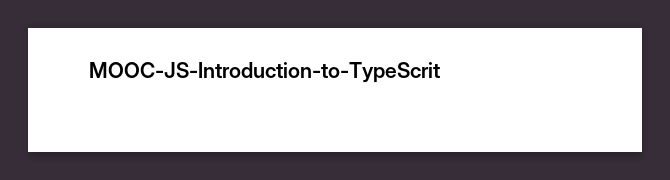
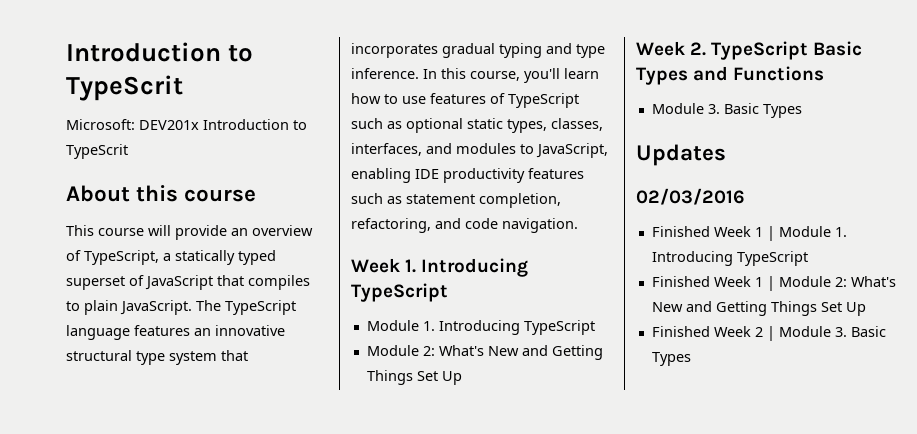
[89,62,440,83] MOOC-JS-Introduction-to-TypeScrit -> [66,42,254,62] [66,75,183,101] [66,119,307,130] [66,144,128,159] [66,185,257,202] [66,225,313,240] [66,250,276,265] [66,275,310,290] [66,300,296,315] [66,325,285,340] [66,350,248,365] [351,43,605,58] [351,68,599,83] [351,93,579,108] [351,118,603,133] [351,143,608,158] [351,168,584,183] [351,193,561,208] [351,218,578,233] [351,258,529,277] [351,283,448,302] [366,320,595,335] [366,345,603,360] [366,370,462,385] [636,41,863,60] [636,66,825,85] [651,103,802,118] [636,144,726,166] [636,188,745,205] [651,226,847,241] [651,251,808,266] [651,276,896,291] [651,301,866,316] [651,326,886,341] [651,352,691,366] Introduction to TypeScrit // Microsoft: DEV201x Introduction to TypeScrit // About this course // This course will provide an overview of TypeScript, a statically typed superset of JavaScript that compiles to plain JavaScript. The TypeScript language features an innovative structural type system that incorporates gradual typing and type inference. In this course, you'll learn how to use features of TypeScript such as optional static types, classes, interfaces, and modules to JavaScript, enabling IDE productivity features such as statement completion, refactoring, and code navigation. // Week 1. Introducing TypeScript // Module 1. Introducing TypeScript // Module 2: What's New and Getting Things Set Up // Week 2. TypeScript Basic Types and Functions // Module 3. Basic Types // Updates // 02/03/2016 // Finished Week 1 | Module 1. Introducing TypeScript // Finished Week 1 | Module 2: What's New and Getting Things Set Up // Finished Week 2 | Module 3. Basic Types

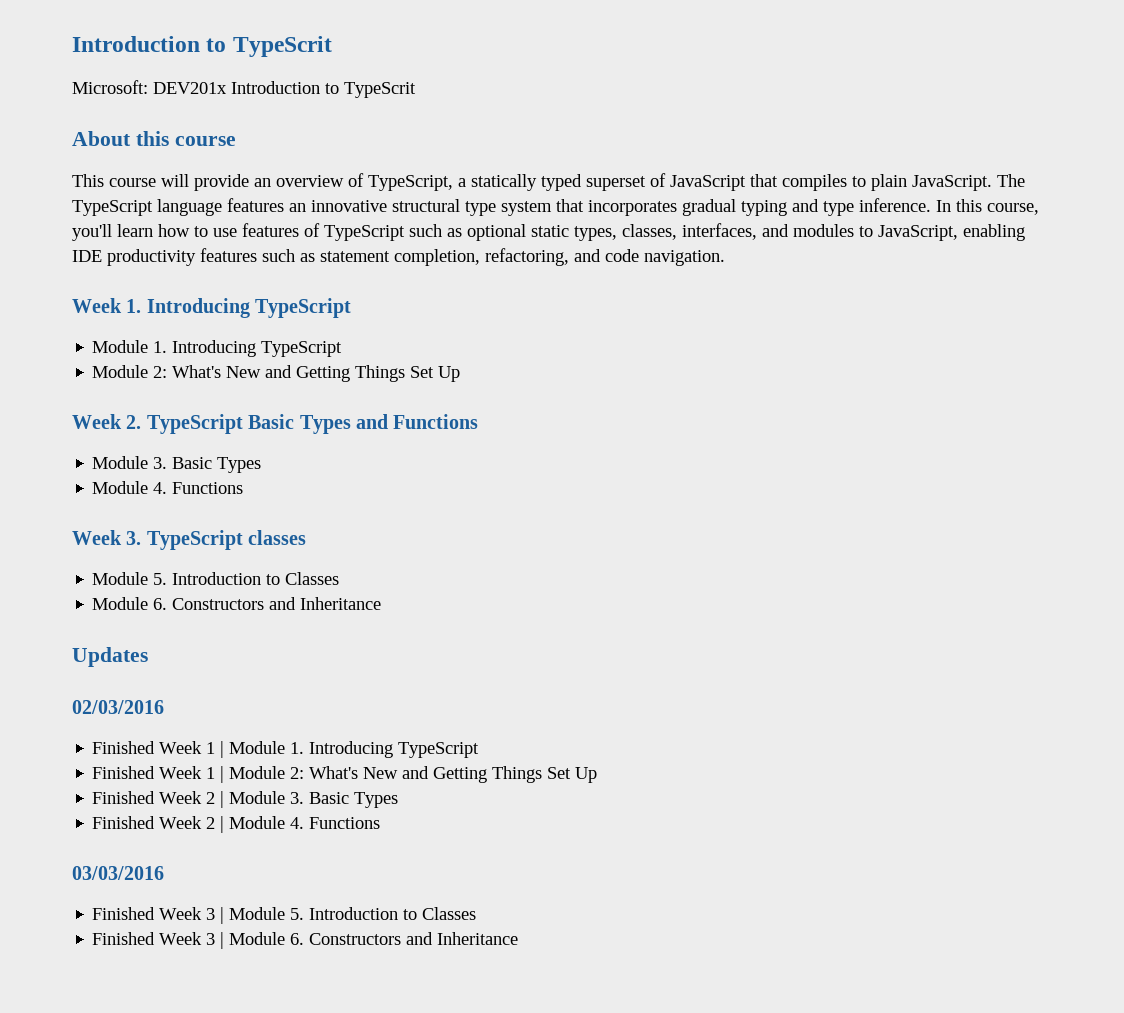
(802, 111) none -> [92,481,244,494] [72,530,307,550] [92,572,340,585] [92,597,382,610] // Module 4. Functions // Week 3. TypeScript classes // Module 5. Introduction to Classes // Module 6. Constructors and Inheritance
(691, 359) none -> [92,816,381,833] [72,866,164,880] [92,907,477,924] [92,932,519,949] // Finished Week 2 | Module 4. Functions // 03/03/2016 // Finished Week 3 | Module 5. Introduction to Classes // Finished Week 3 | Module 6. Constructors and Inheritance

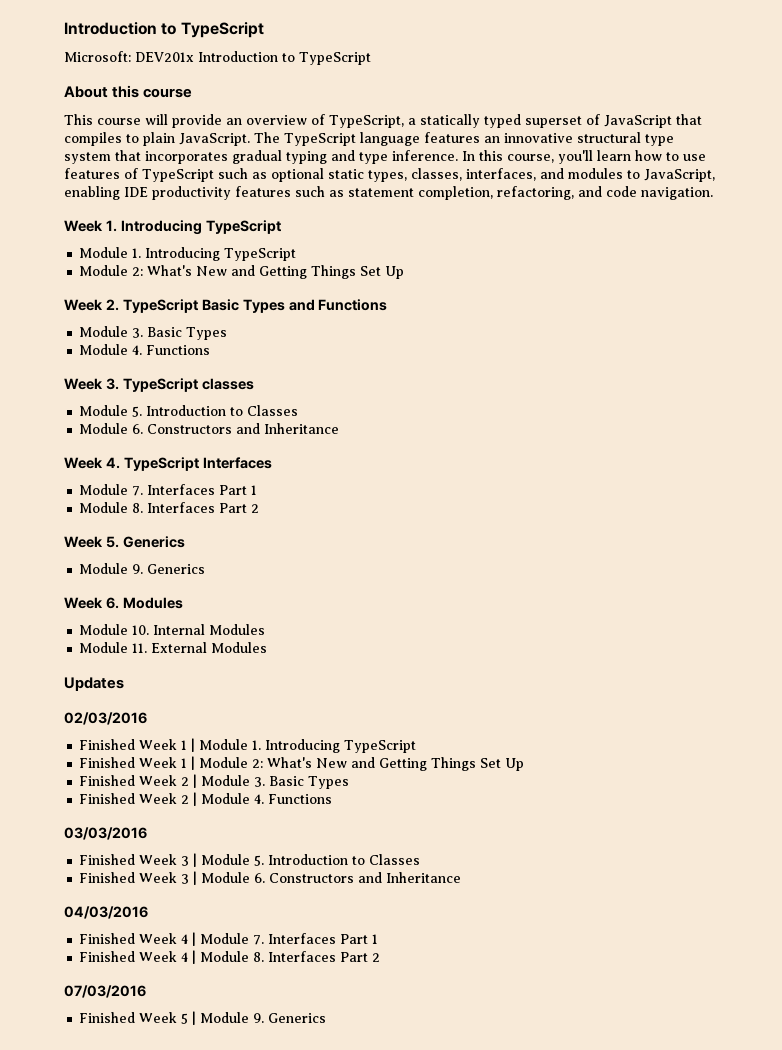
[72,36,332,57] Introduction to TypeScrit -> [64,22,264,38] Introduction to TypeScript
[344,82,416,98] TypeScrit -> [299,52,371,65] TypeScript
(382, 603) none -> [64,457,272,471] [79,484,258,496] [79,502,260,513] [64,536,185,548] [79,563,206,574] [64,597,183,609] [79,624,266,635] [79,642,268,653] // Week 4. TypeScript Interfaces // Module 7. Interfaces Part 1 // Module 8. Interfaces Part 2 // Week 5. Generics // Module 9. Generics // Week 6. Modules // Module 10. Internal Modules // Module 11. External Modules
(519, 938) none -> [64,906,148,919] [79,932,379,946] [79,950,381,964] [64,985,146,998] [79,1011,327,1025] // 04/03/2016 // Finished Week 4 | Module 7. Interfaces Part 1 // Finished Week 4 | Module 8. Interfaces Part 2 // 07/03/2016 // Finished Week 5 | Module 9. Generics

